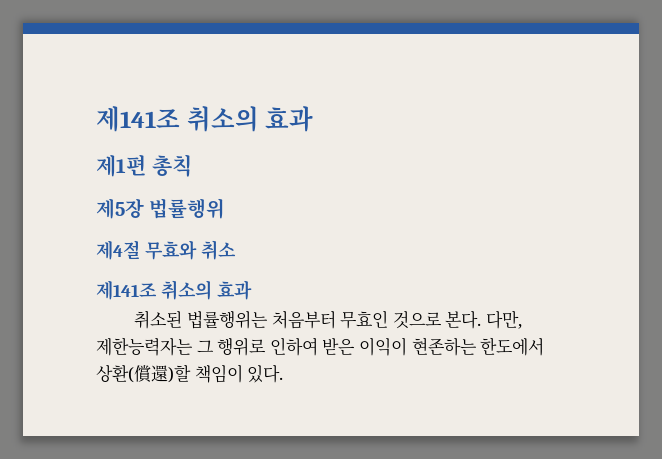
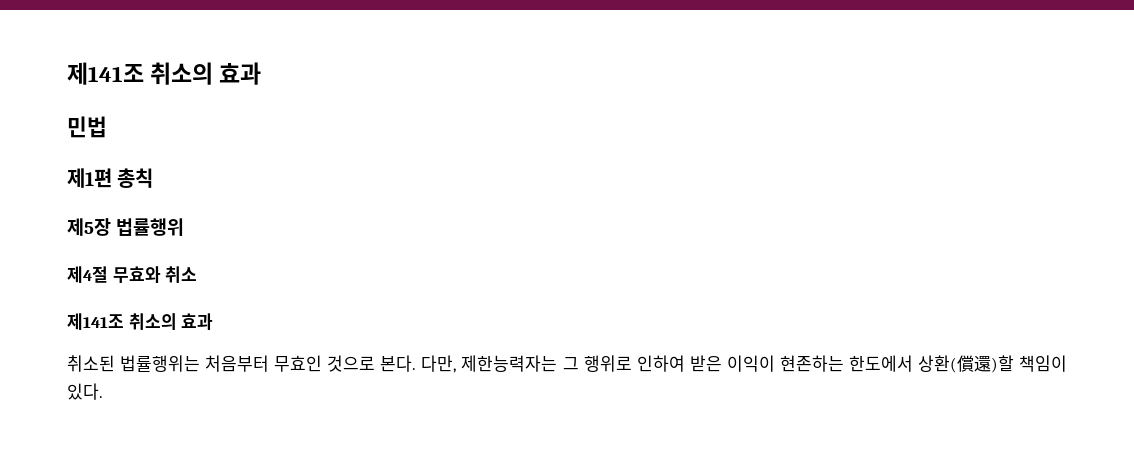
[96,106,314,132] 제141조 취소의 효과 -> [67,62,262,85] [67,116,107,138] 제141조 취소의 효과 // 민법

